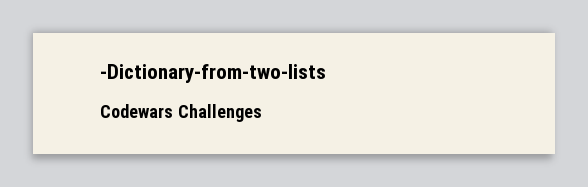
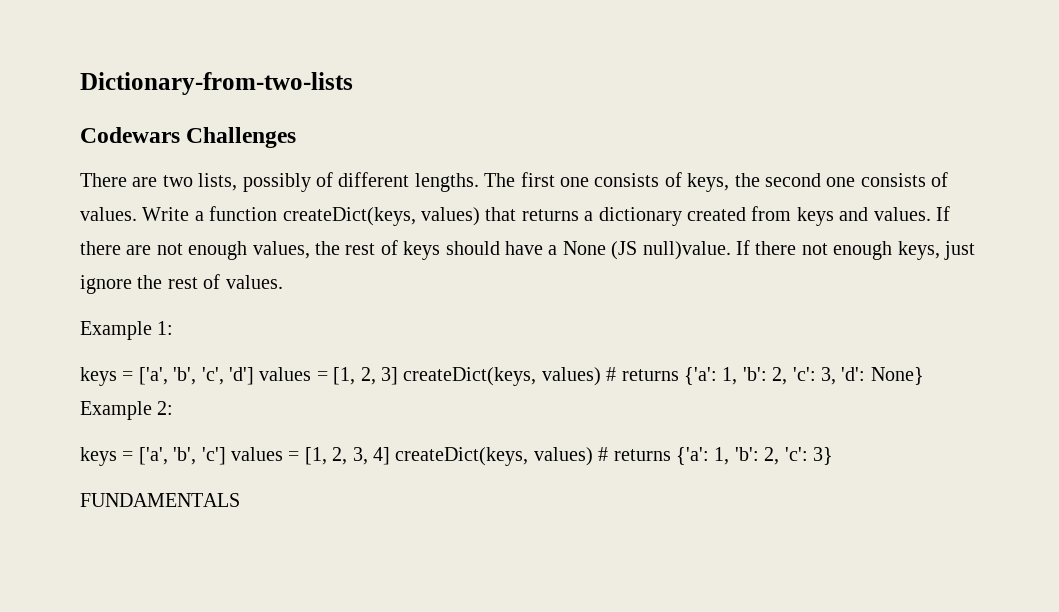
[100,64,326,83] -Dictionary-from-two-lists -> [80,72,353,95] Dictionary-from-two-lists
(262, 113) none -> [80,172,949,192] [80,206,950,226] [80,240,975,260] [80,274,283,294] [80,321,174,340] [80,367,924,386] [80,401,174,420] [80,447,833,466] [80,493,240,507] // There are two lists, possibly of different lengths. The first one consists of keys, the second one consists of values. Write a function createDict(keys, values) that returns a dictionary created from keys and values. If there are not enough values, the rest of keys should have a None (JS null)value. If there not enough keys, just ignore the rest of values. // Example 1: // keys = ['a', 'b', 'c', 'd'] values = [1, 2, 3] createDict(keys, values) # returns {'a': 1, 'b': 2, 'c': 3, 'd': None} Example 2: // keys = ['a', 'b', 'c'] values = [1, 2, 3, 4] createDict(keys, values) # returns {'a': 1, 'b': 2, 'c': 3} // FUNDAMENTALS

